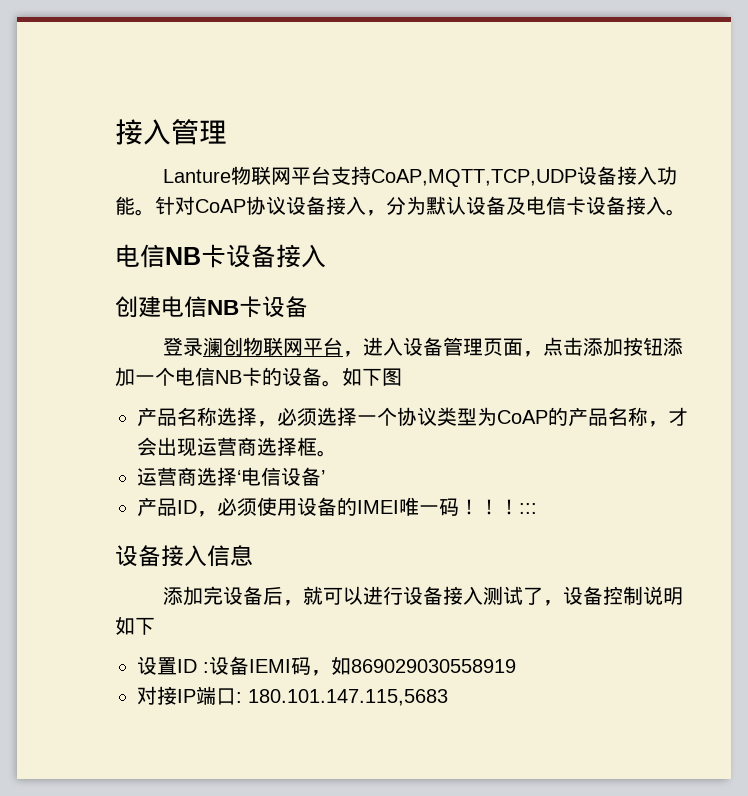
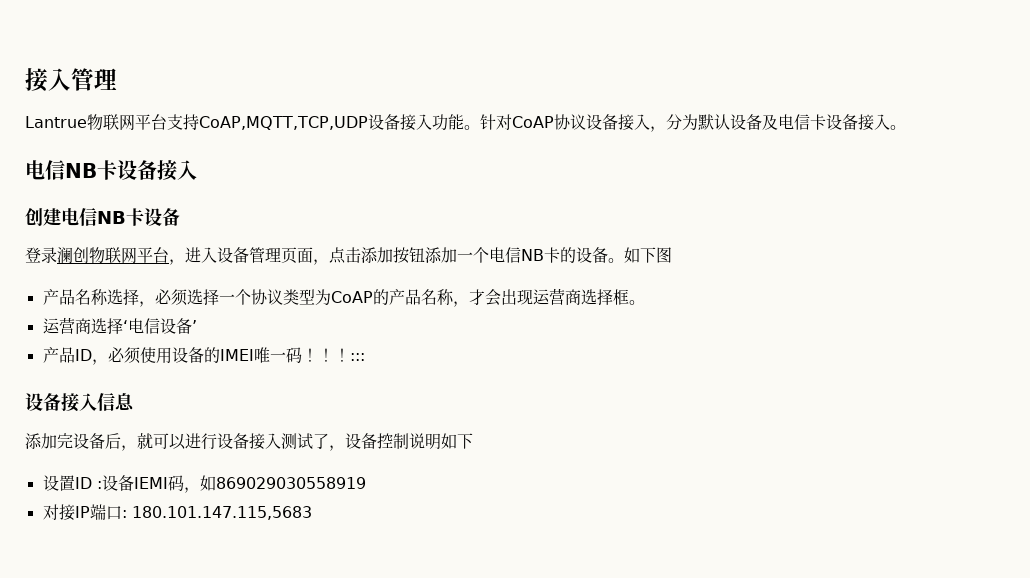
[162,169,231,183] Lanture -> [25,116,87,128] Lantrue

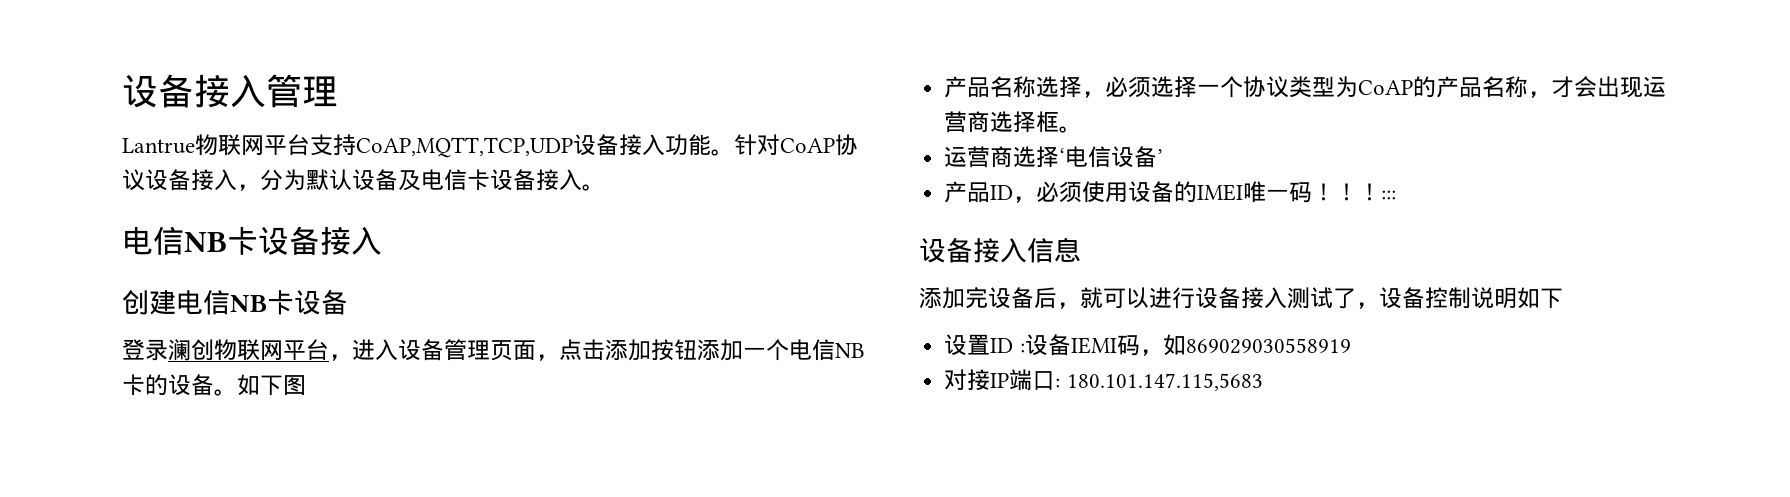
(25, 80) none -> [122,74,194,108] 设备

